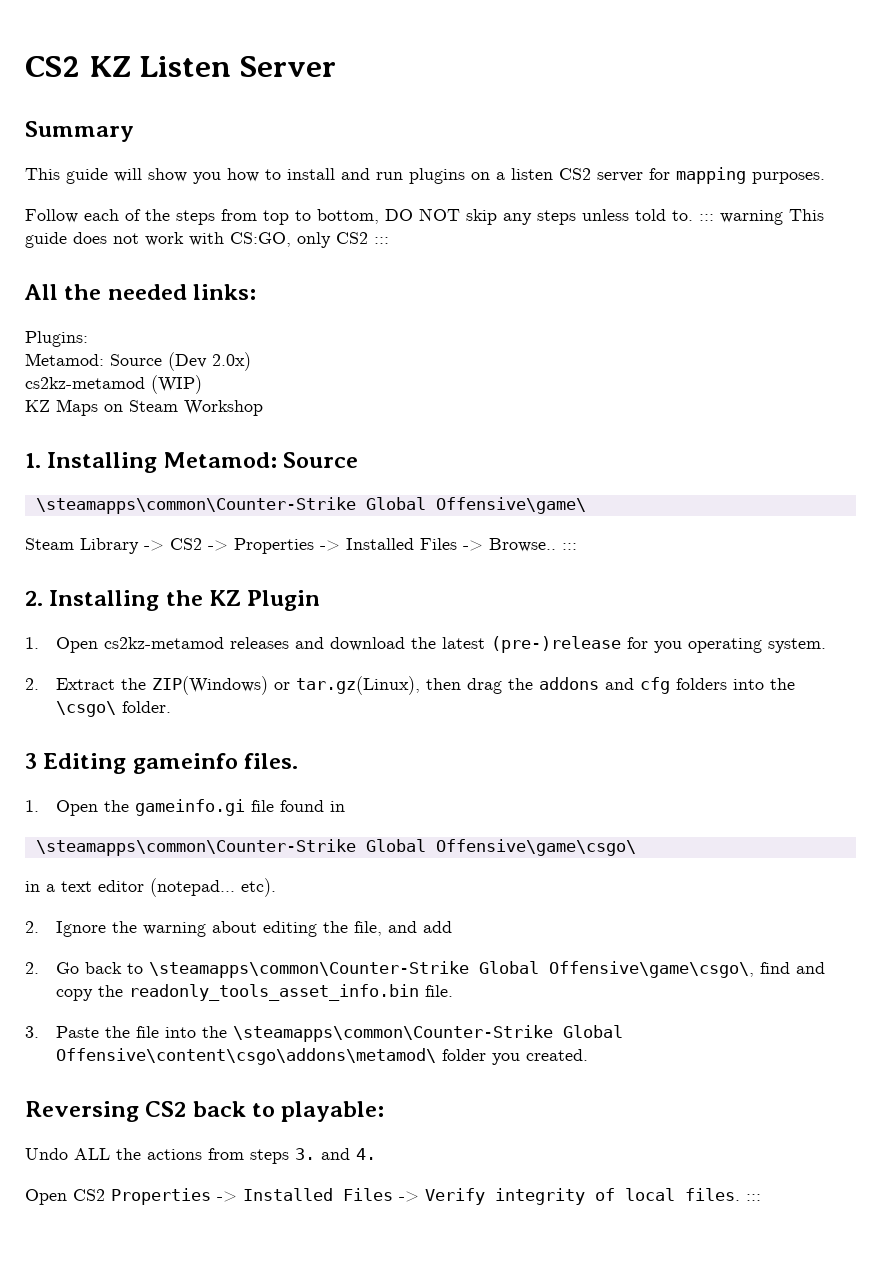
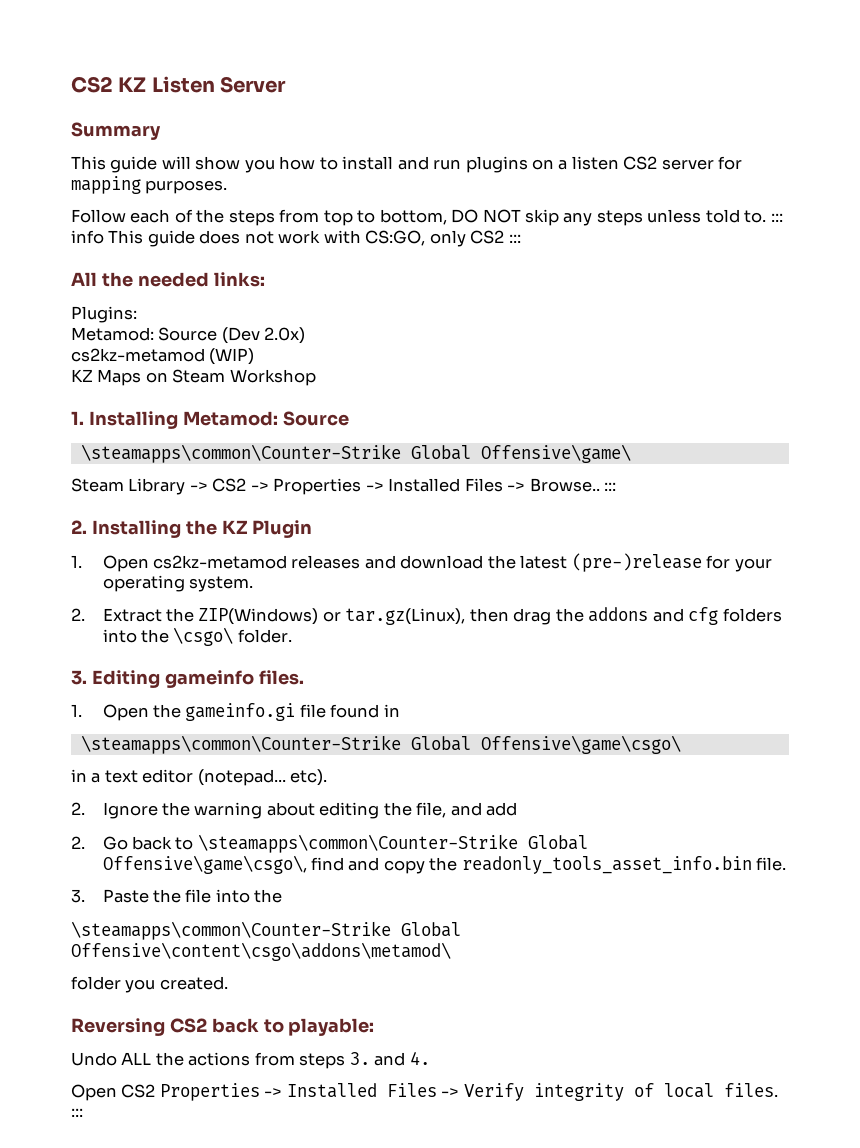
[720,210,783,225] warning -> [71,230,104,244] info
[653,641,682,653] you -> [734,558,772,572] your
[25,753,37,769] 3 -> [71,670,87,685] 3.
(227, 1032) none -> (283, 896) //
(436, 1056) none -> (451, 951) //

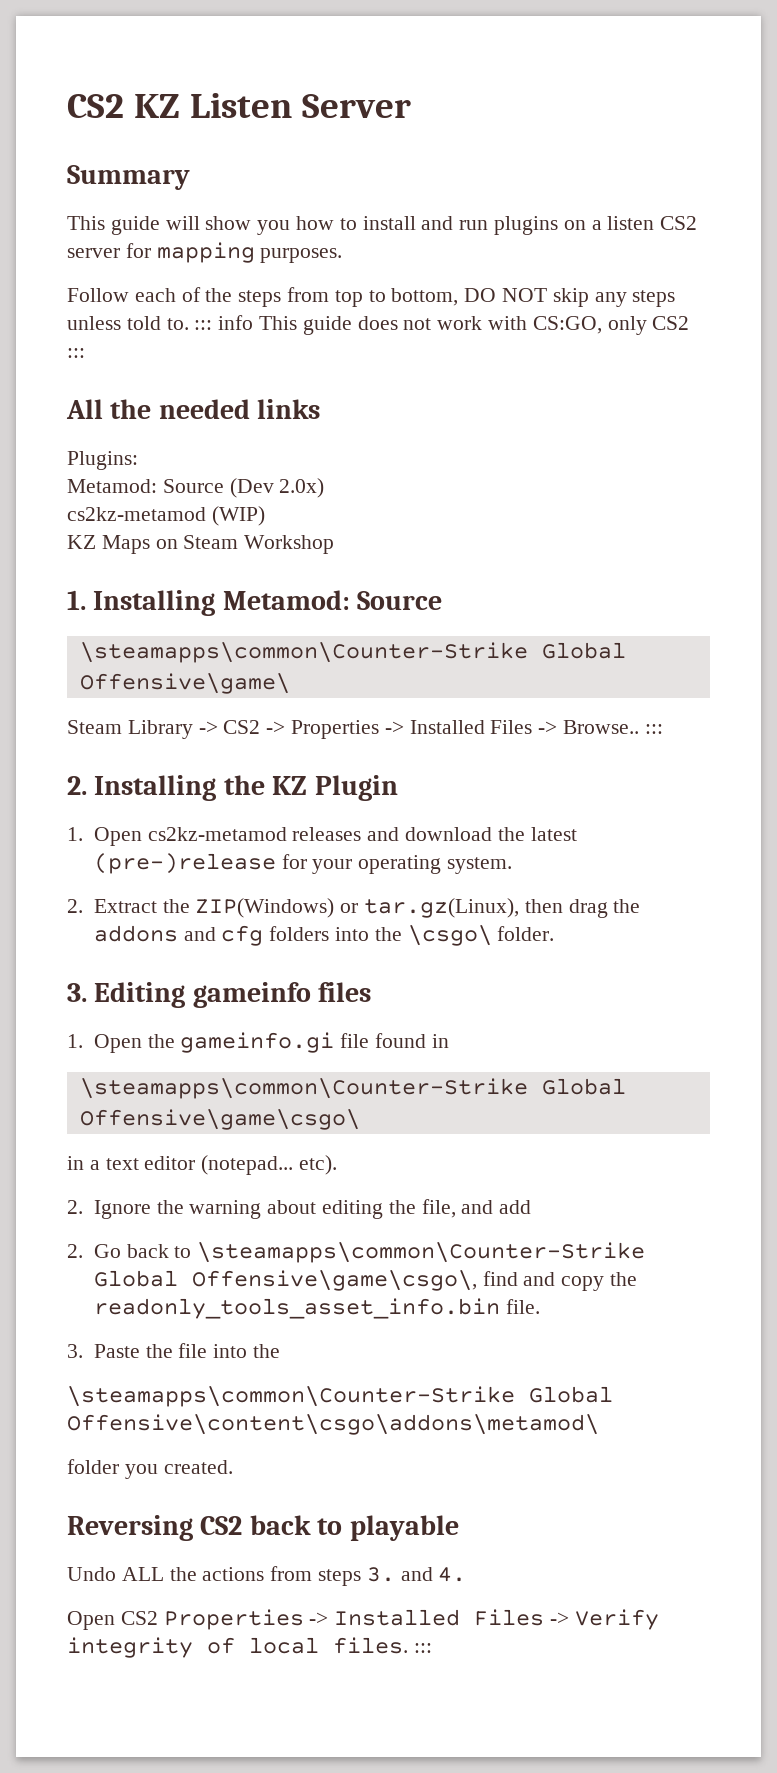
[213,272,265,287] links: -> [257,399,321,419] links
[258,670,304,685] files. -> [318,982,372,1002] files
[288,1018,375,1036] playable: -> [349,1515,459,1541] playable

